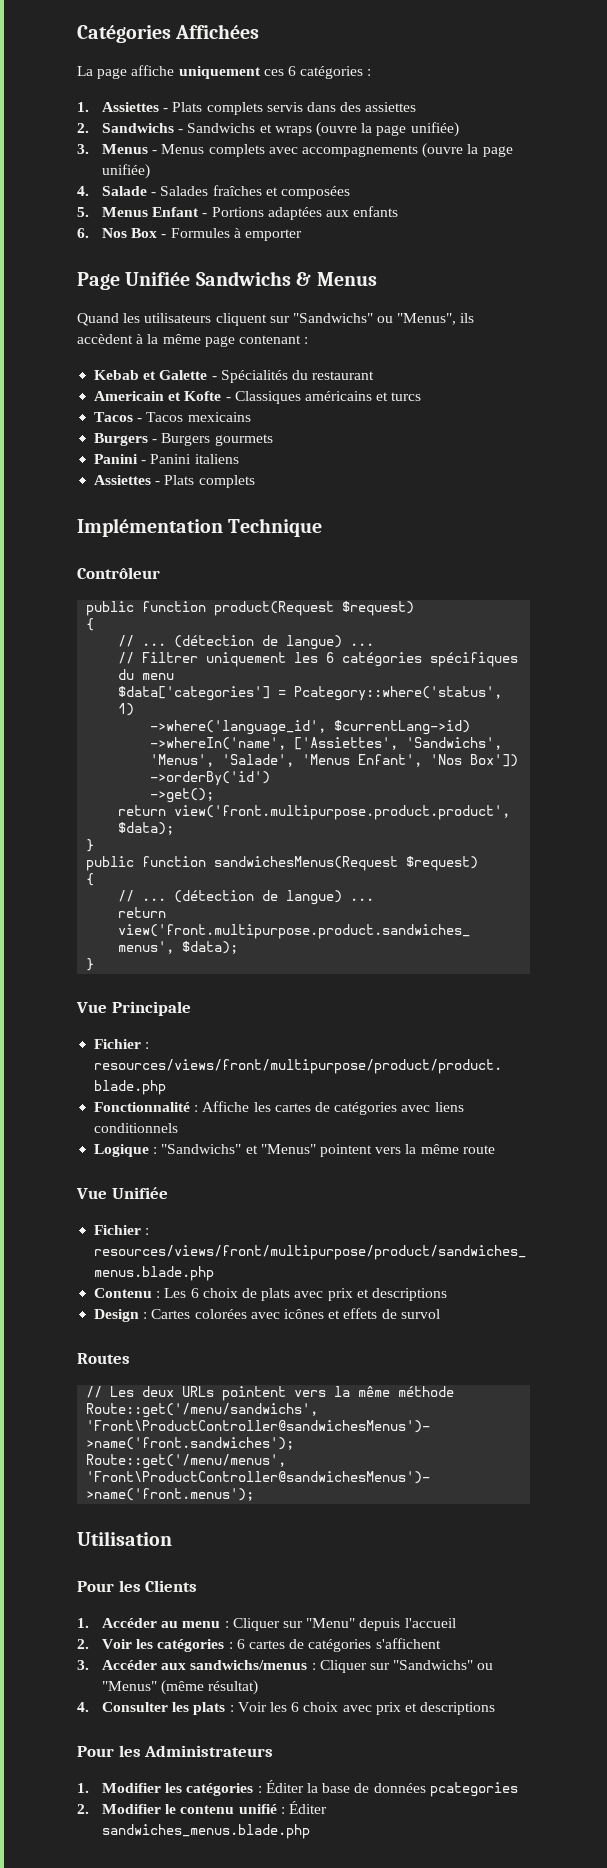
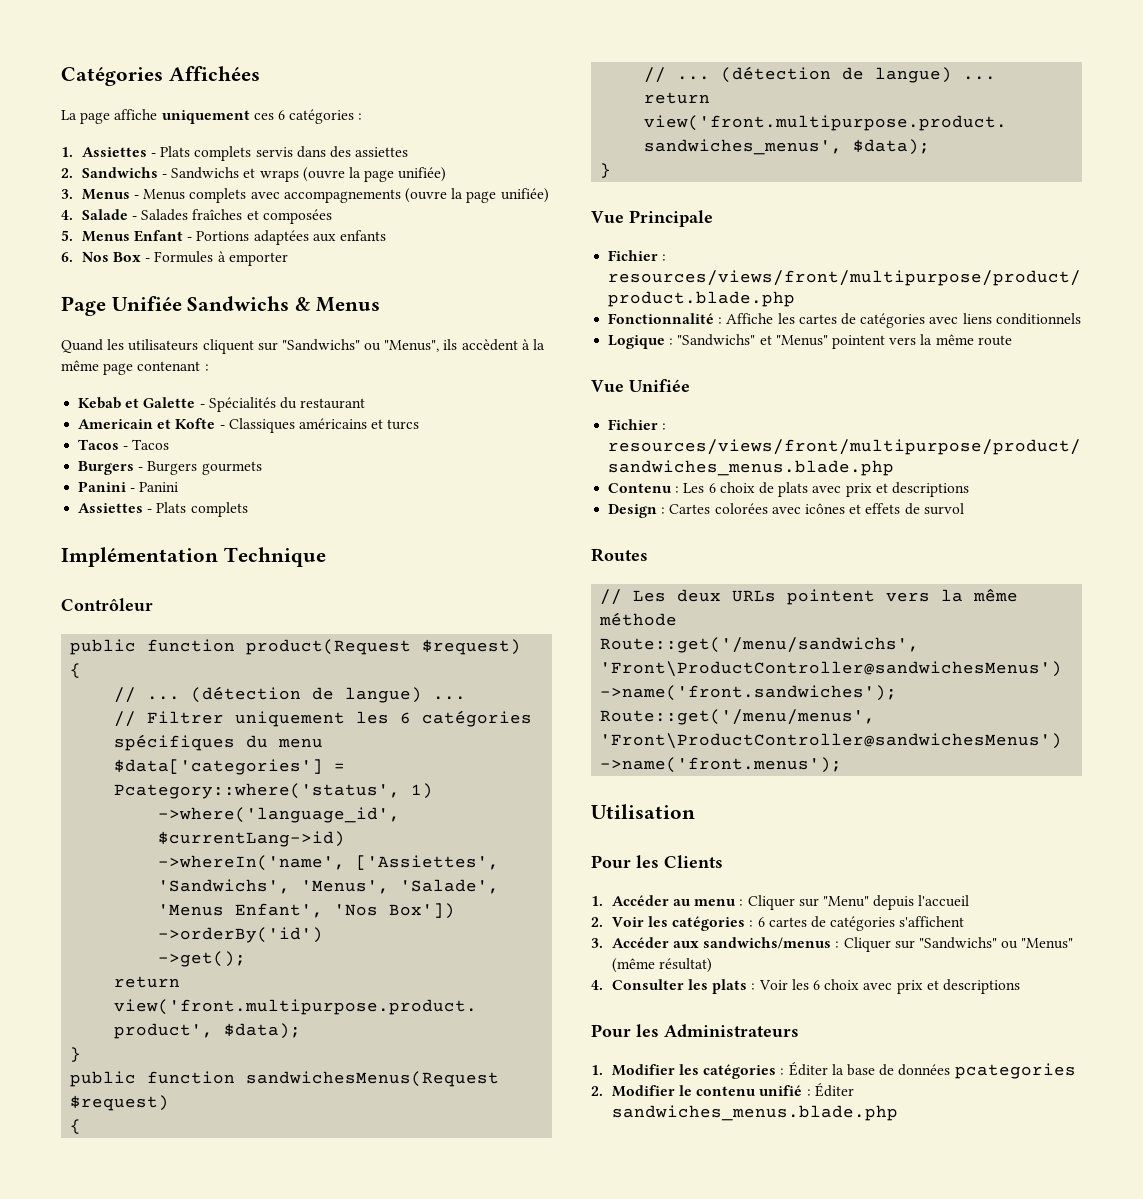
[187,412,251,422] mexicains -> (170, 444) none
[194,454,239,464] italiens -> (179, 487) none

